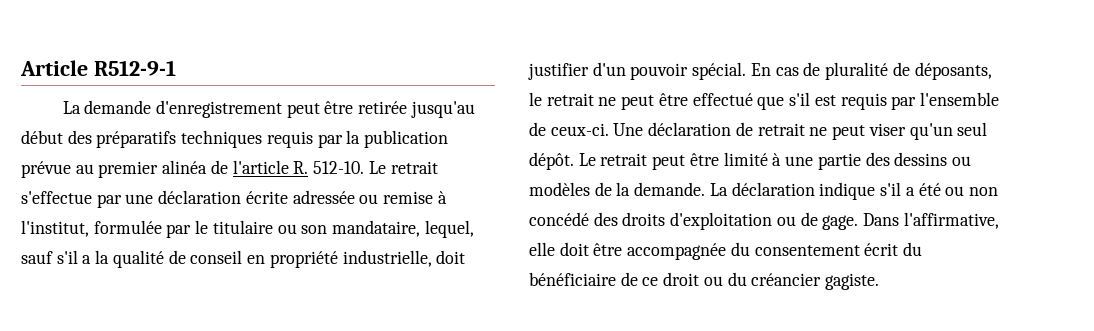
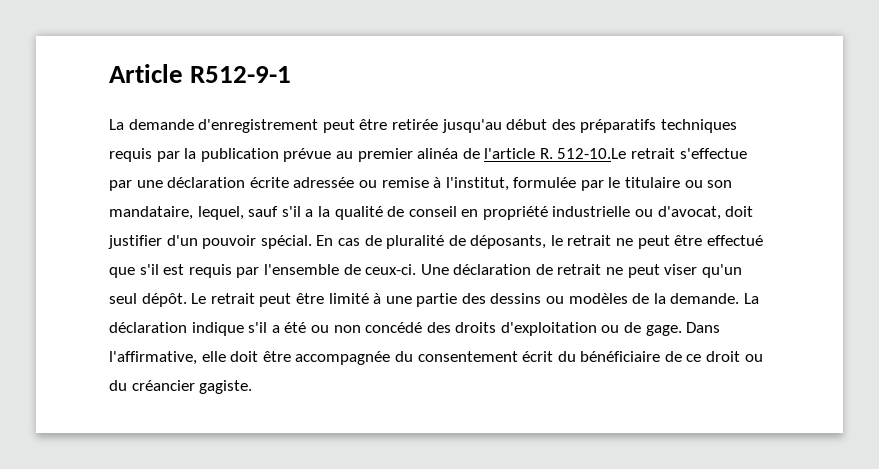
[313,161,386,174] 512-10. Le -> [557,148,627,159] 512-10.Le
[342,250,432,267] industrielle, -> [552,206,721,220] industrielle ou d'avocat,

